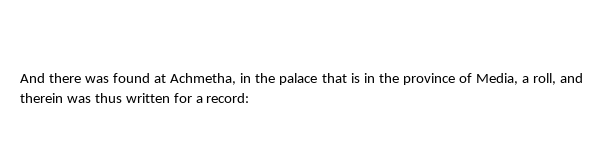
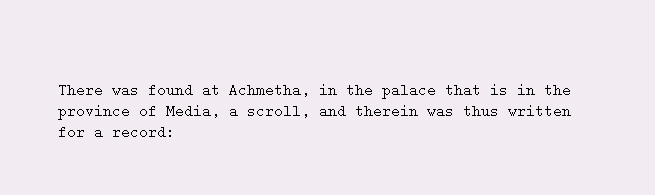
[20,73,82,83] And there -> [58,83,103,97] There
[532,73,556,85] roll, -> [247,104,310,118] scroll,

